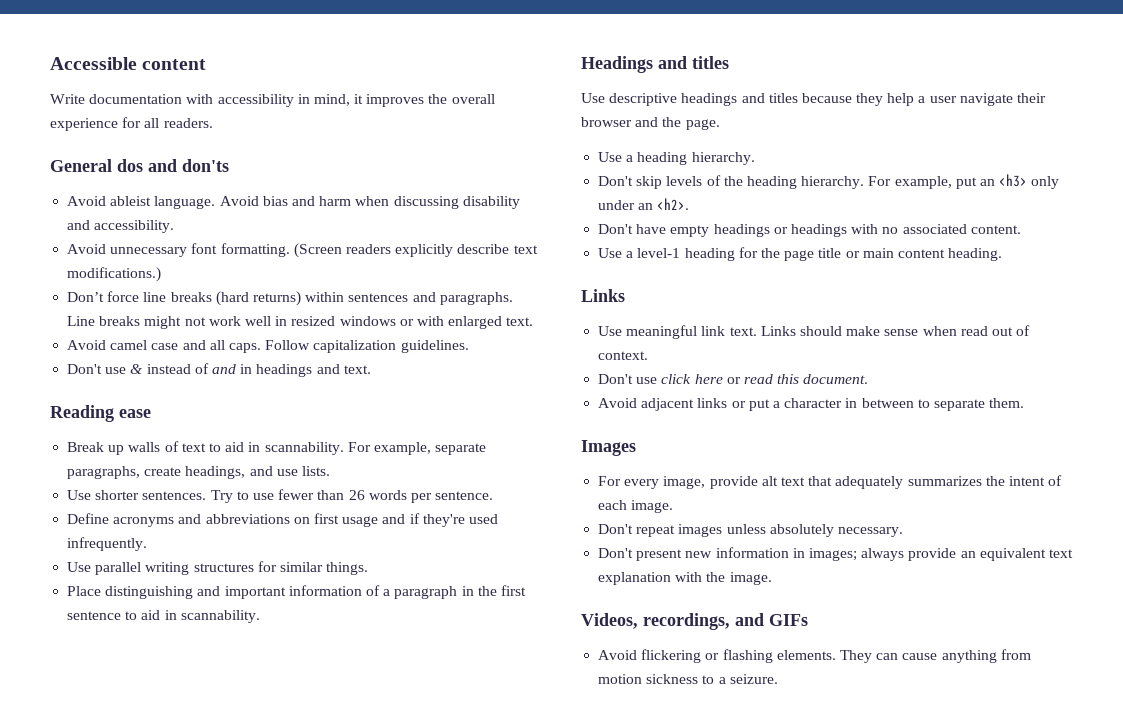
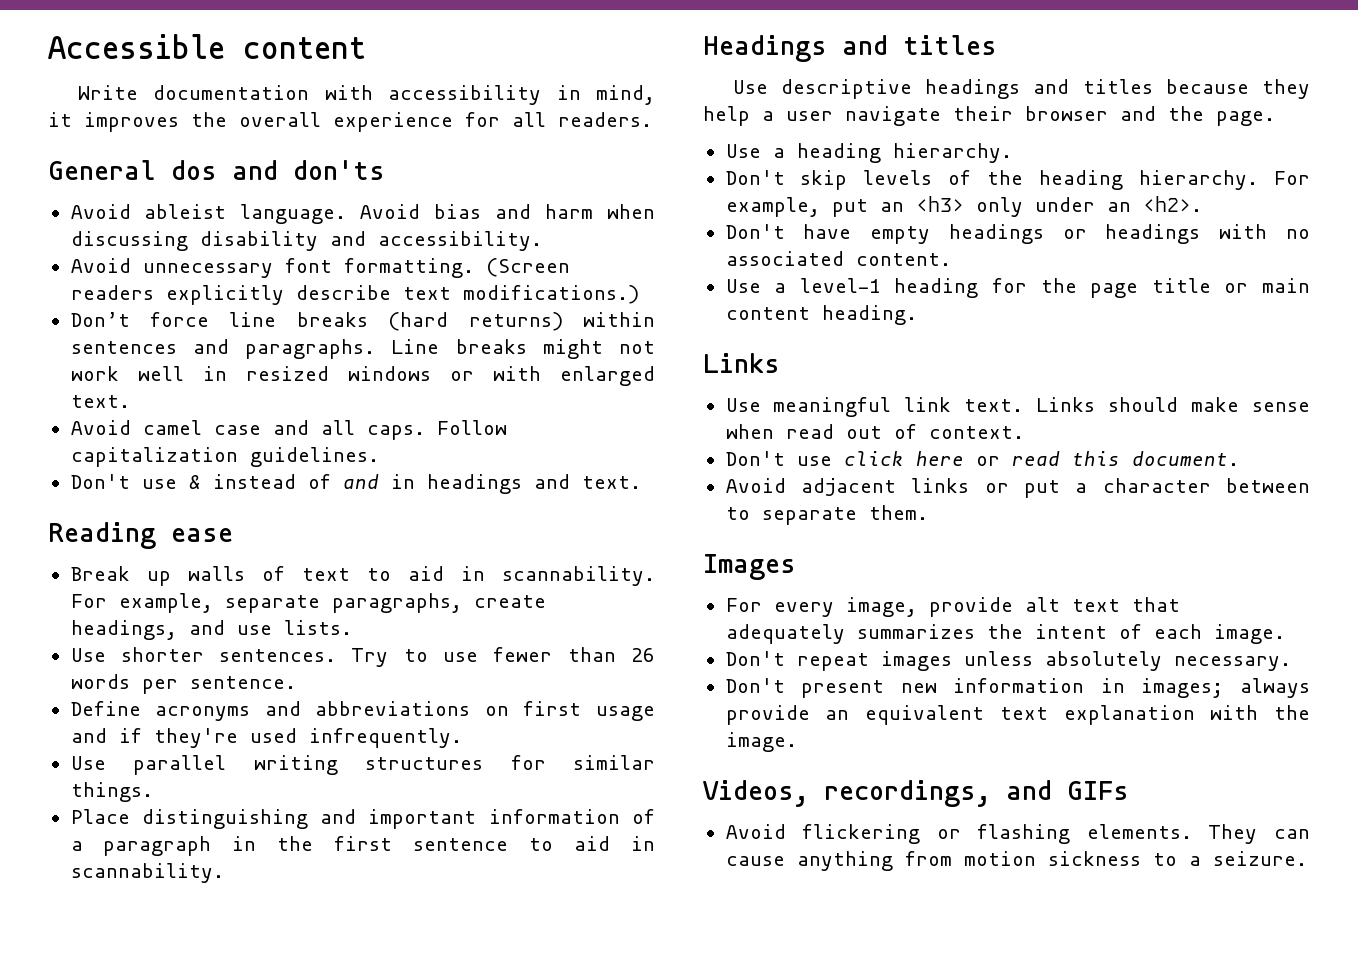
[845,398,858,408] in -> (1211, 485) none

